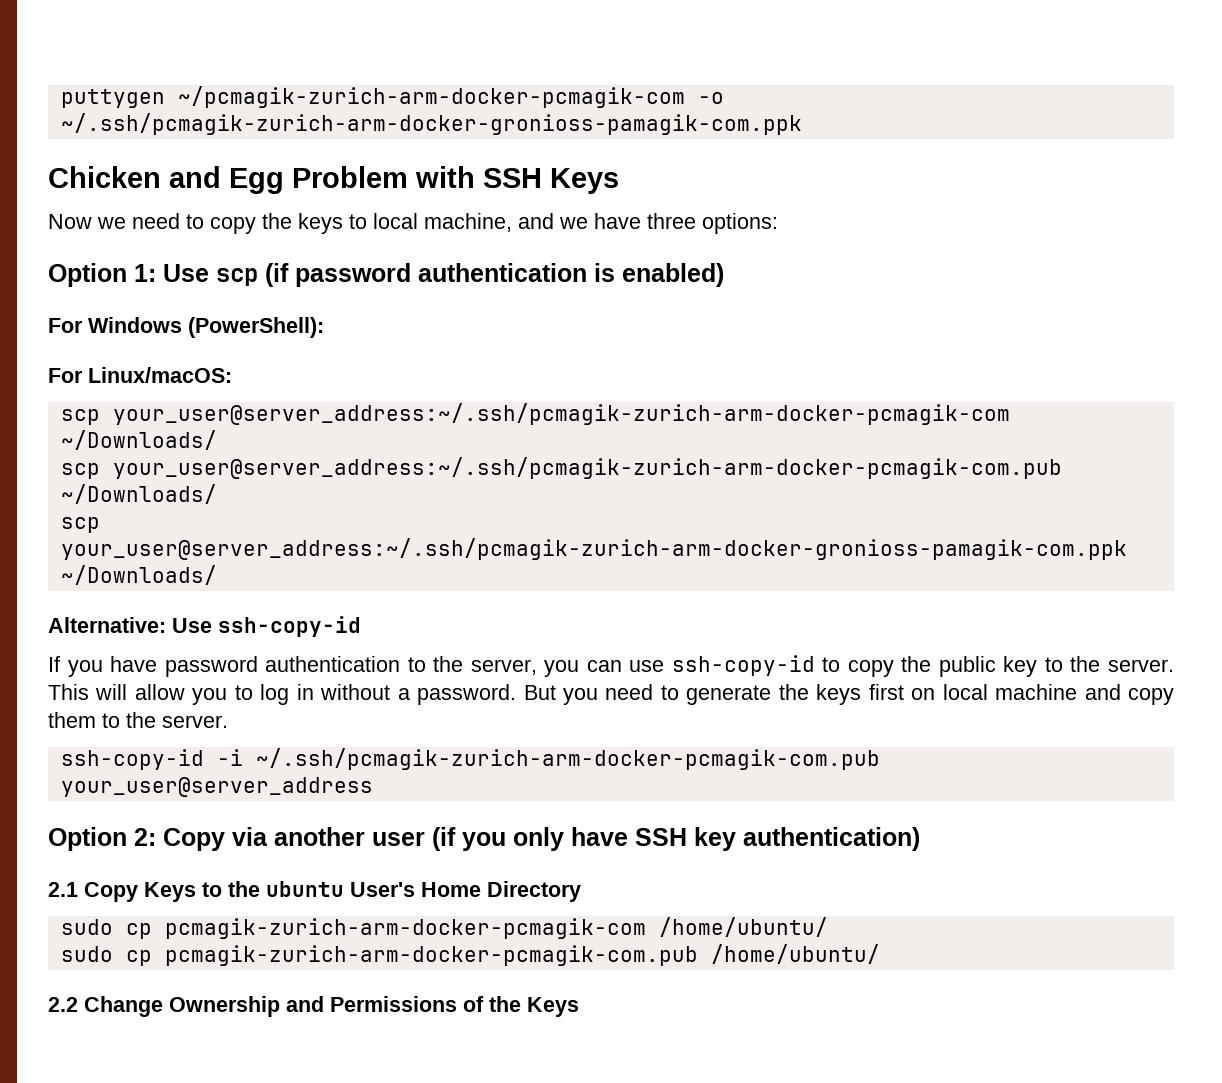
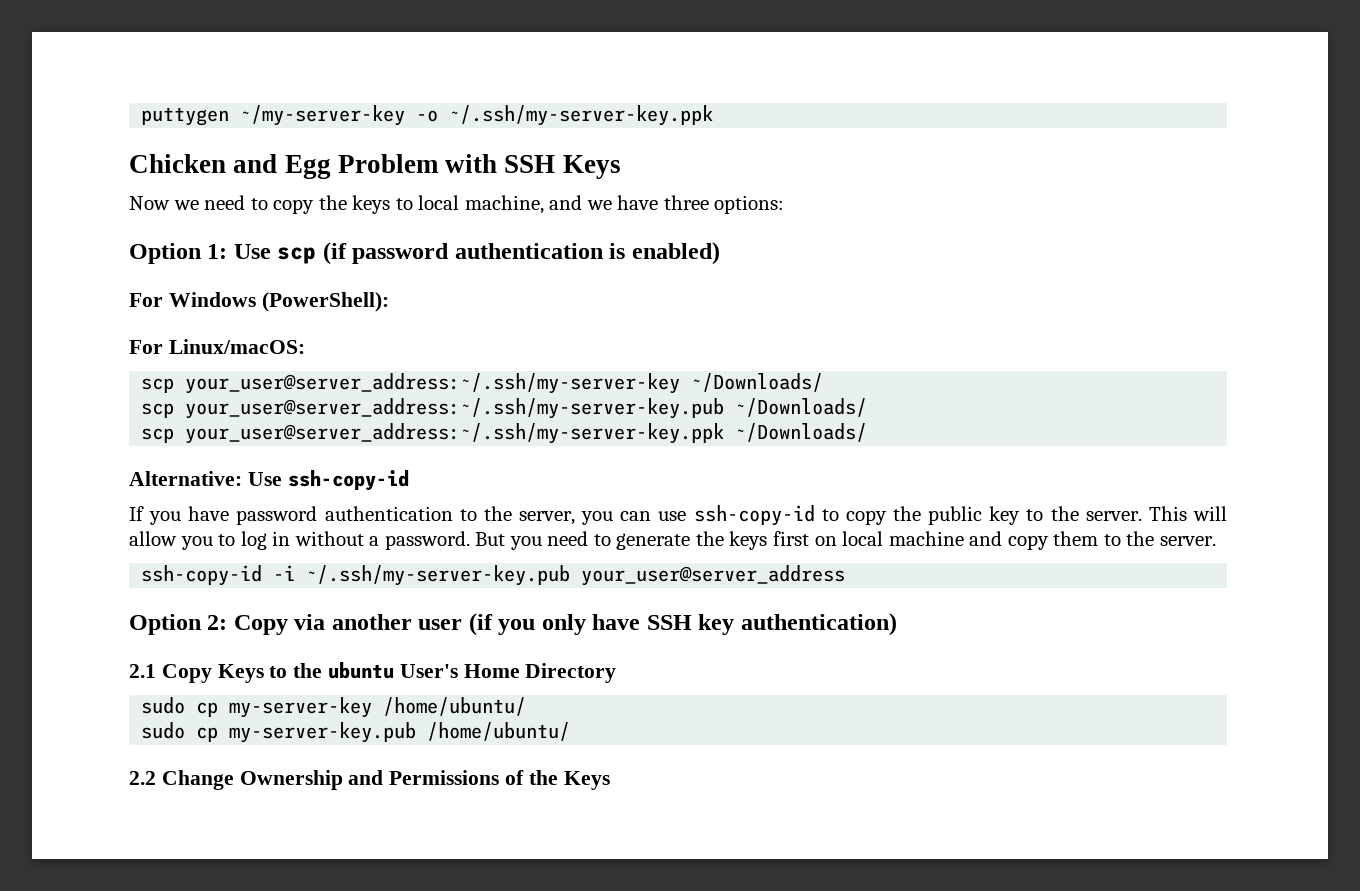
[177,86,724,108] [60,113,802,135] ~/pcmagik-zurich-arm-docker-pcmagik-com -o ~/.ssh/pcmagik-zurich-arm-docker-gronioss-pamagik-com.ppk -> [240,105,714,126] ~/my-server-key -o ~/.ssh/my-server-key.ppk
[112,403,1010,425] [60,430,217,450] [60,457,1062,479] [60,484,217,504] [60,517,100,533] [60,538,1127,560] your_user@server_address:~/.ssh/pcmagik-zurich-arm-docker-pcmagik-com ~/Downloads/ // scp your_user@server_address:~/.ssh/pcmagik-zurich-arm-docker-pcmagik-com.pub ~/Downloads/ // scp your_user@server_address:~/.ssh/pcmagik-zurich-arm-docker-gronioss-pamagik-com.ppk -> [185,373,824,394] [141,398,868,419] [141,423,725,444] your_user@server_address:~/.ssh/my-server-key ~/Downloads/ // scp your_user@server_address:~/.ssh/my-server-key.pub ~/Downloads/ // scp your_user@server_address:~/.ssh/my-server-key.ppk
[255,748,880,770] ~/.ssh/pcmagik-zurich-arm-docker-pcmagik-com.pub -> [306,565,571,586] ~/.ssh/my-server-key.pub
[164,918,646,939] pcmagik-zurich-arm-docker-pcmagik-com -> [229,697,373,718] my-server-key
[164,945,698,966] pcmagik-zurich-arm-docker-pcmagik-com.pub -> [229,722,417,743] my-server-key.pub

